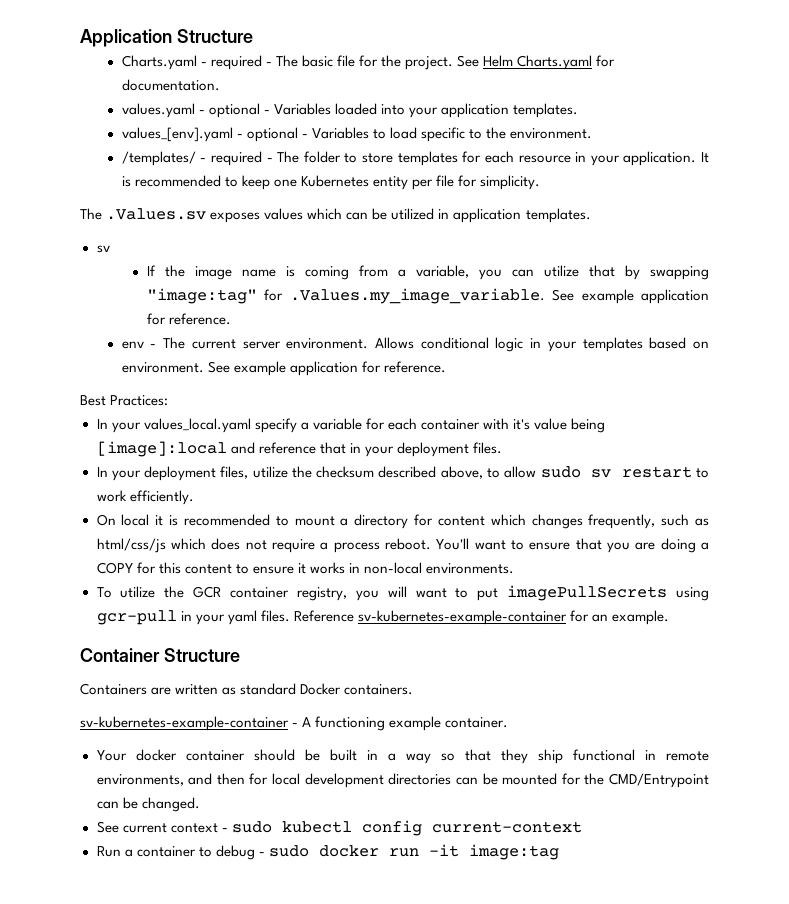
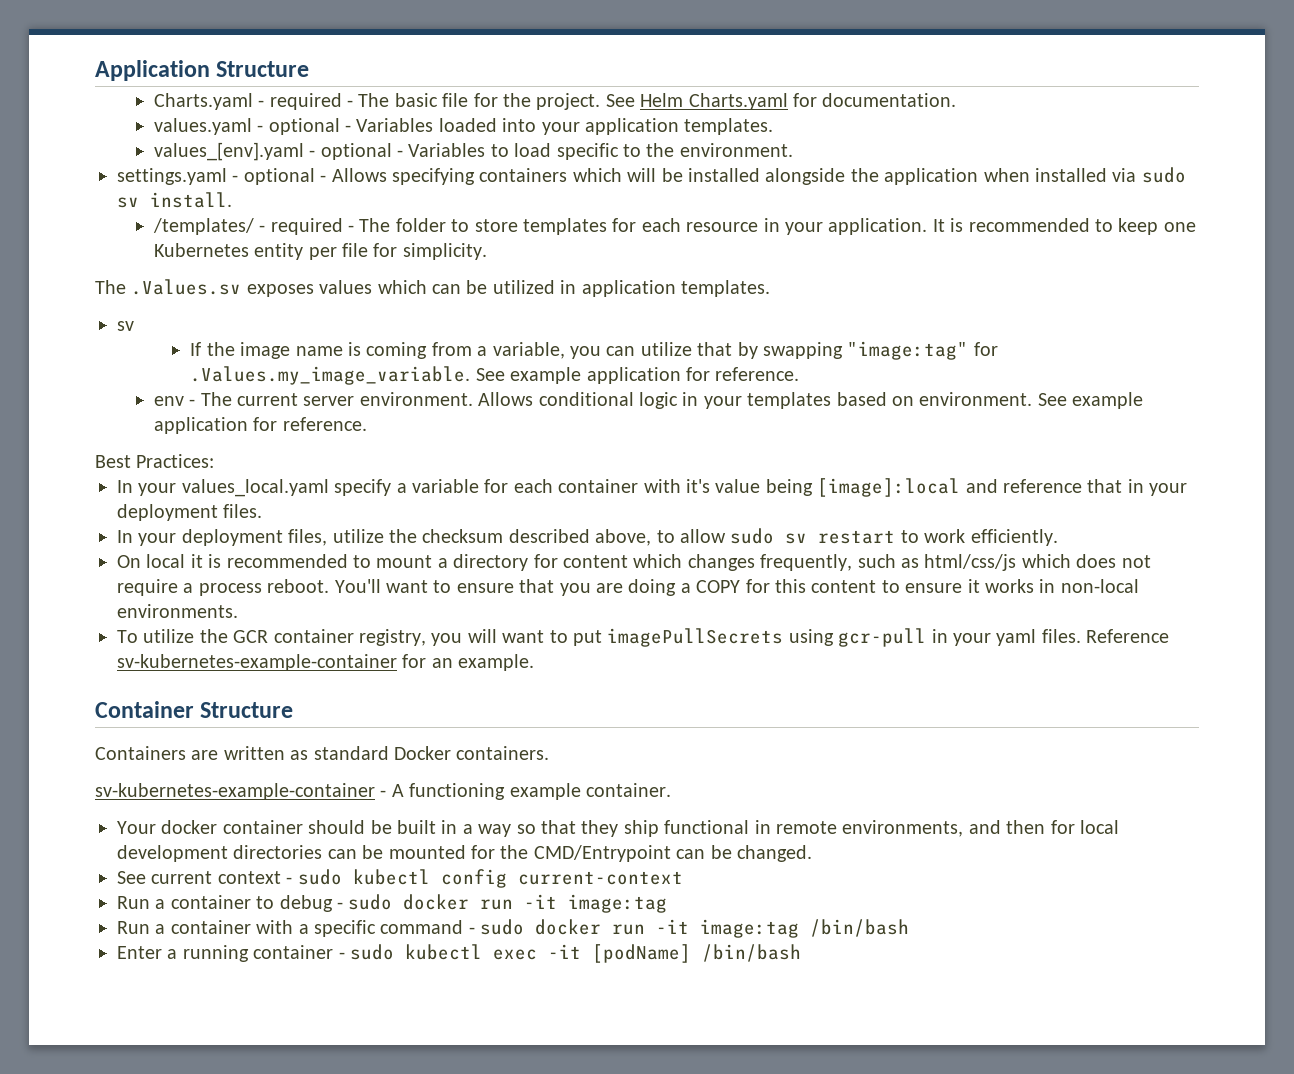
(593, 133) none -> [117,167,1186,185] [117,192,232,208] // settings.yaml - optional - Allows specifying containers which will be installed alongside the application when installed via sudo sv install.
(559, 852) none -> [117,919,910,938] [117,944,801,963] // Run a container with a specific command - sudo docker run -it image:tag /bin/bash // Enter a running container - sudo kubectl exec -it [podName] /bin/bash

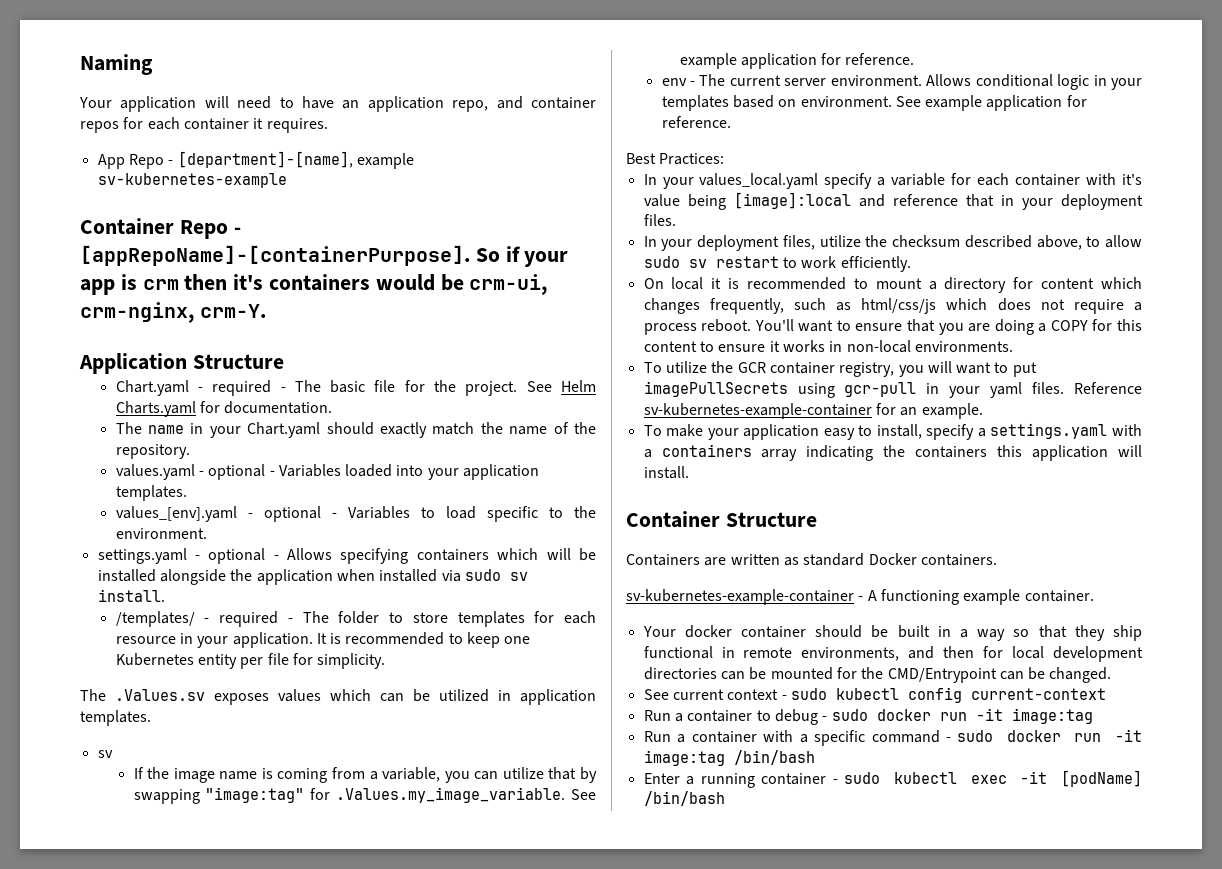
(95, 70) none -> [80,54,153,75] [79,96,596,112] [80,117,328,133] [97,151,414,169] [97,173,287,188] [80,218,241,239] [80,245,569,267] [80,274,548,295] [80,302,266,323] Naming // Your application will need to have an application repo, and container repos for each container it requires. // App Repo - [department]-[name], example sv-kubernetes-example // Container Repo - [appRepoName]-[containerPurpose]. So if your app is crm then it's containers would be crm-ui, crm-nginx, crm-Y. //
[153,93,253,110] Charts.yaml -> [115,380,189,396] Chart.yaml
(957, 100) none -> [115,422,596,438] [115,444,190,459] // The name in your Chart.yaml should exactly match the name of the repository.
(535, 662) none -> [643,423,1142,440] [643,444,1142,461] [643,466,689,479] // To make your application easy to install, specify a settings.yaml with a containers array indicating the containers this application will install.

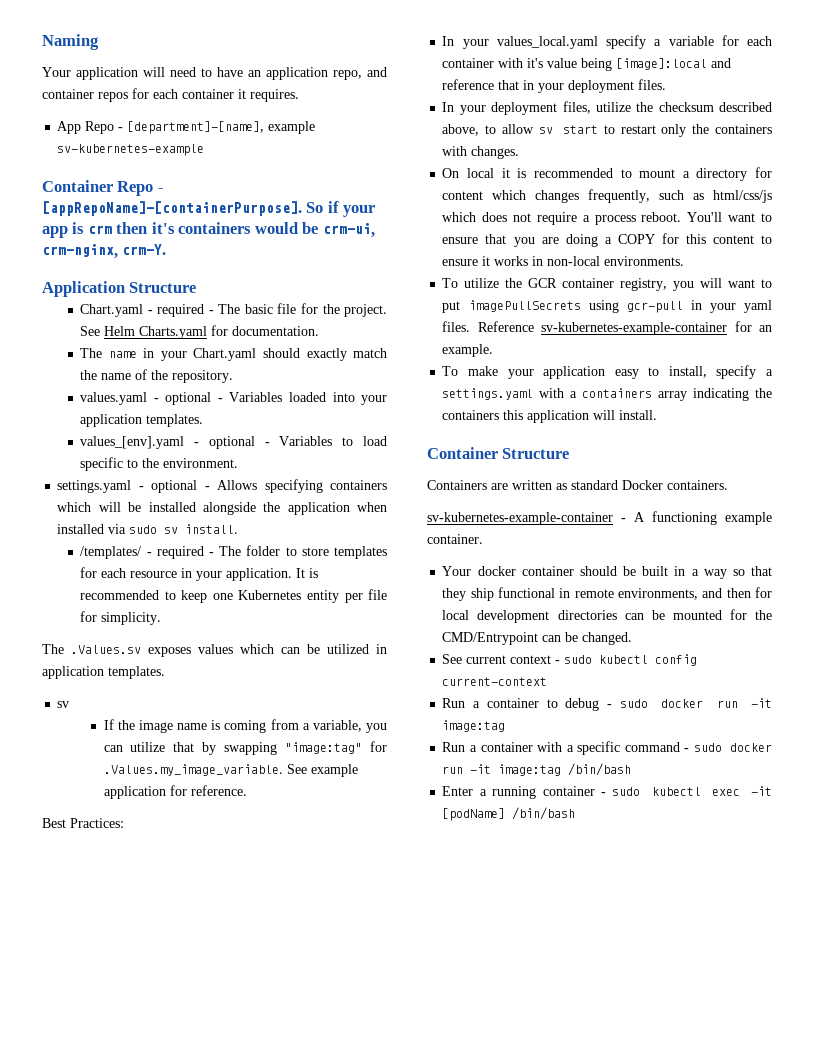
[661,74,1142,90] [661,95,1087,111] [661,116,731,128] // env - The current server environment. Allows conditional logic in your templates based on environment. See example application for reference. -> (247, 790) none
[643,256,911,272] sudo sv restart to work efficiently. -> [538,124,772,137] [442,146,520,159] sv start to restart only the containers with changes.

